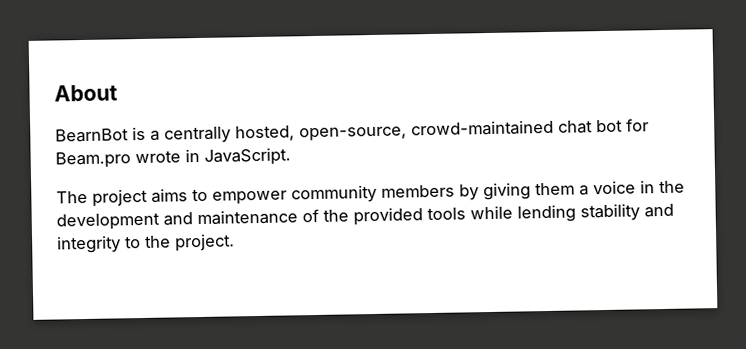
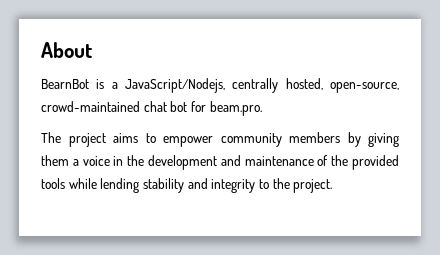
(160, 135) none -> [125,78,225,93] JavaScript/Nodejs,
[55,147,291,169] Beam.pro wrote in JavaScript. -> [209,101,262,116] beam.pro.

